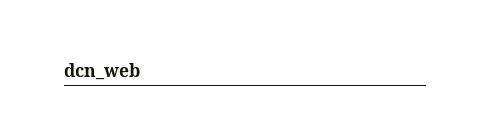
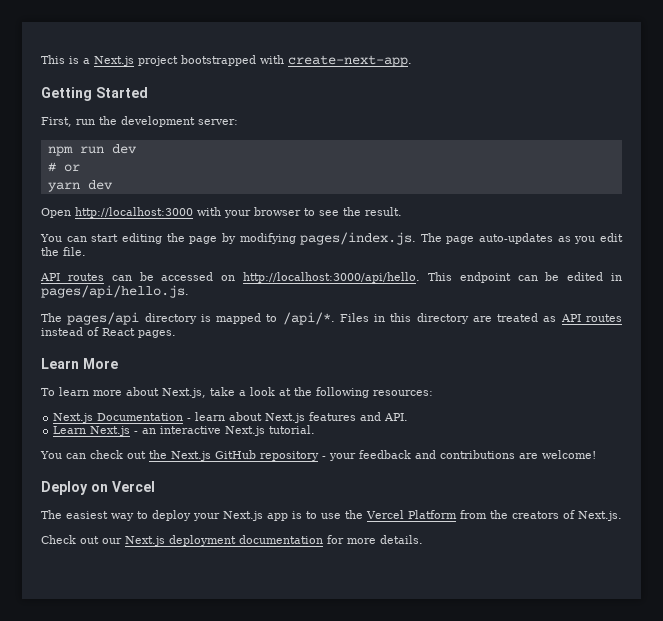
[64,63,140,80] dcn_web -> [41,55,412,67] [41,87,148,101] [41,116,238,127] [47,144,137,156] [47,162,80,172] [47,180,113,192] [41,207,402,218] [40,232,623,245] [41,247,86,256] [40,272,622,283] [41,285,189,298] [41,312,622,325] [41,327,176,338] [41,358,118,369] [41,387,433,398] [53,412,409,423] [53,425,316,436] [40,450,596,461] [41,481,155,495] [41,510,622,521] [41,535,423,546] This is a Next.js project bootstrapped with create-next-app. // Getting Started // First, run the development server: // npm run dev // # or // yarn dev // Open http://localhost:3000 with your browser to see the result. // You can start editing the page by modifying pages/index.js. The page auto-updates as you edit the file. // API routes can be accessed on http://localhost:3000/api/hello. This endpoint can be edited in pages/api/hello.js. // The pages/api directory is mapped to /api/*. Files in this directory are treated as API routes instead of React pages. // Learn More // To learn more about Next.js, take a look at the following resources: // Next.js Documentation - learn about Next.js features and API. // Learn Next.js - an interactive Next.js tutorial. // You can check out the Next.js GitHub repository - your feedback and contributions are welcome! // Deploy on Vercel // The easiest way to deploy your Next.js app is to use the Vercel Platform from the creators of Next.js. // Check out our Next.js deployment documentation for more details.

